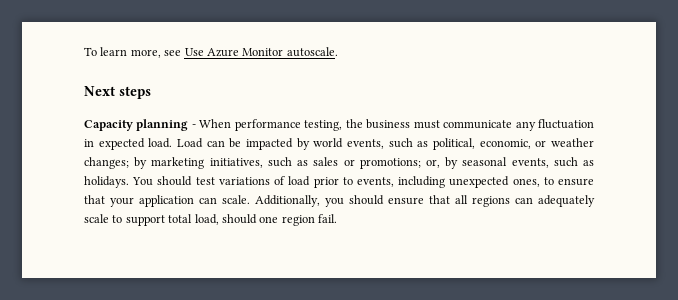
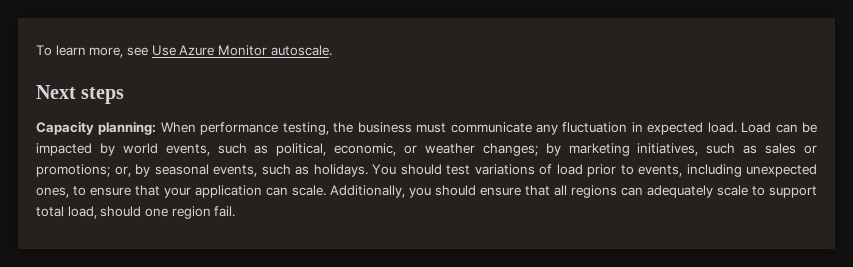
[136,119,196,131] planning - -> [98,121,157,135] planning:

